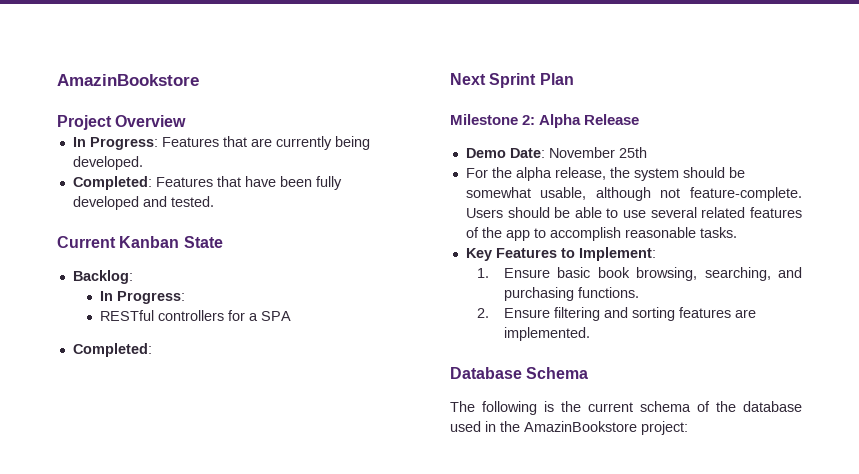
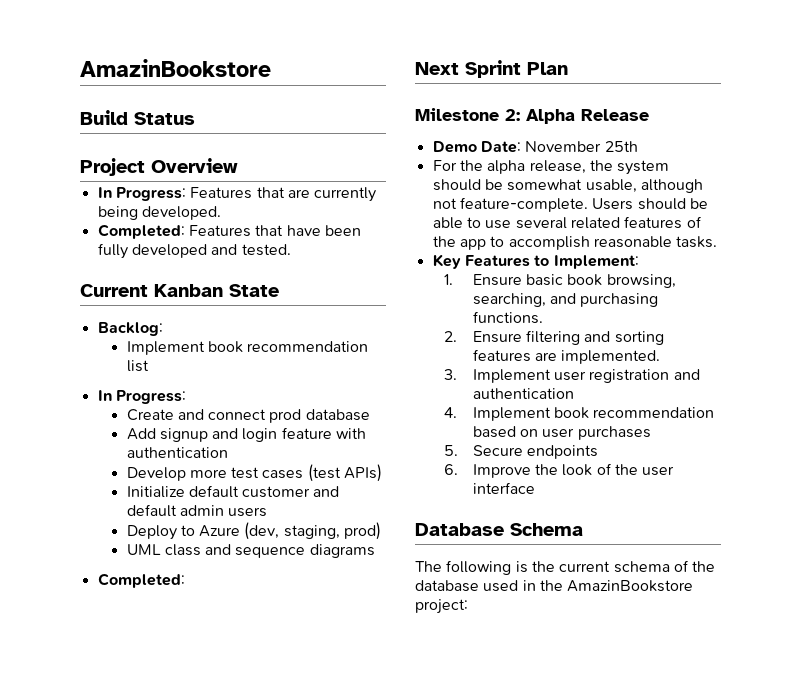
[57,74,199,86] AmazinBookstore -> [80,59,271,77] [80,110,195,125] AmazinBookstore // Build Status
[99,291,185,304] [99,310,291,321] In Progress: // RESTful controllers for a SPA -> [126,341,369,355] [126,360,149,372] [97,390,186,404] [126,409,370,423] [126,427,367,442] [126,447,228,458] [126,464,383,482] [126,485,340,498] [126,504,268,517] [126,522,382,540] [126,544,375,558] Implement book recommendation list // In Progress: // Create and connect prod database // Add signup and login feature with authentication // Develop more test cases (test APIs) // Initialize default customer and default admin users // Deploy to Azure (dev, staging, prod) // UML class and sequence diagrams
(590, 334) none -> [443,369,700,383] [472,388,574,399] [443,407,715,421] [472,426,651,440] [443,445,599,459] [443,463,675,478] [472,482,535,494] // 3. Implement user registration and authentication // 4. Implement book recommendation based on user purchases // 5. Secure endpoints // 6. Improve the look of the user interface

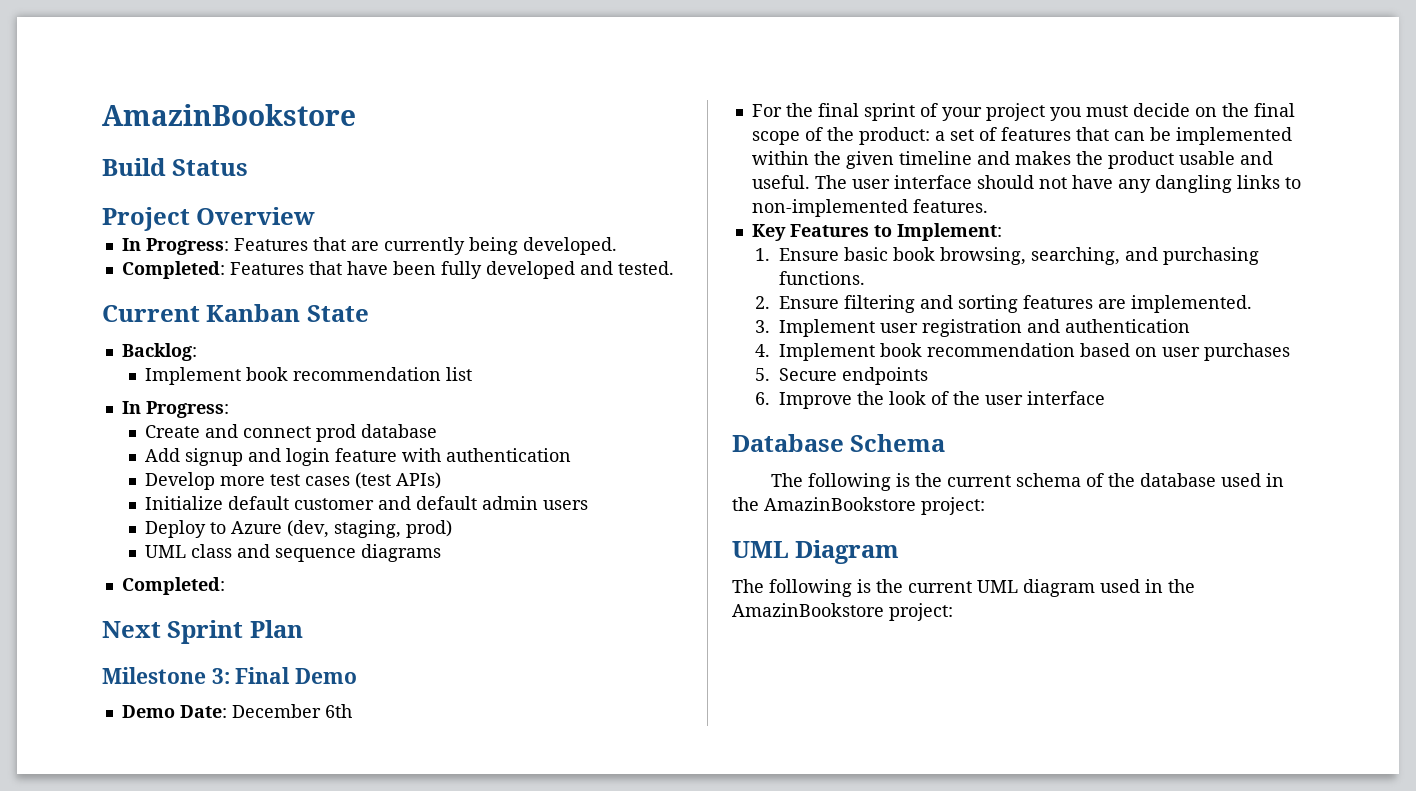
[505,109,649,124] 2: Alpha Release -> [211,667,358,684] 3: Final Demo
[525,141,638,152] November 25th -> [231,704,352,718] December 6th
[487,160,670,175] [432,179,703,193] [432,197,708,212] [432,216,702,229] [432,236,718,250] alpha release, the system should be somewhat usable, although not feature-complete. Users should be able to use several related features of the app to accomplish reasonable tasks. -> [817,103,1295,121] [751,127,1292,145] [751,151,1273,169] [751,175,1301,193] [751,199,988,217] final sprint of your project you must decide on the final scope of the product: a set of features that can be implemented within the given timeline and makes the product usable and useful. The user interface should not have any dangling links to non-implemented features.
(468, 606) none -> [732,540,900,564] [732,579,1195,597] [732,603,953,621] // UML Diagram // The following is the current UML diagram used in the AmazinBookstore project:

